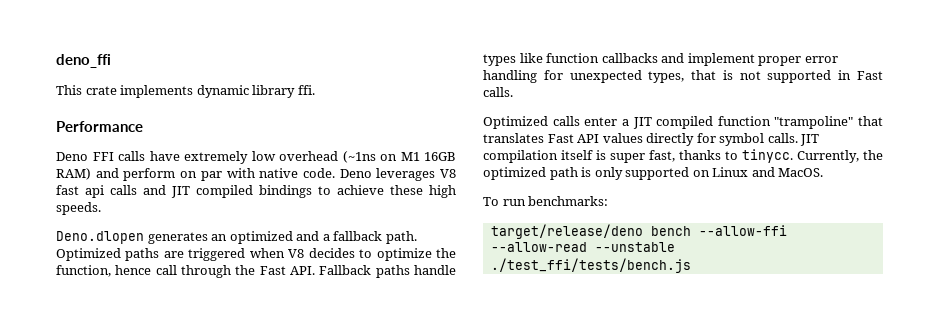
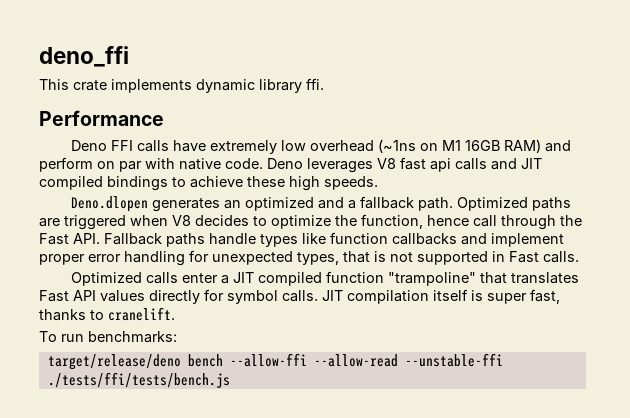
[742,149,883,163] [483,167,824,180] tinycc. Currently, the optimized path is only supported on Linux and MacOS. -> [108,307,175,321] cranelift.
[594,242,675,252] [490,258,691,273] --unstable ./test_ffi/tests/bench.js -> [404,353,503,367] [47,372,230,388] --unstable-ffi ./tests/ffi/tests/bench.js

